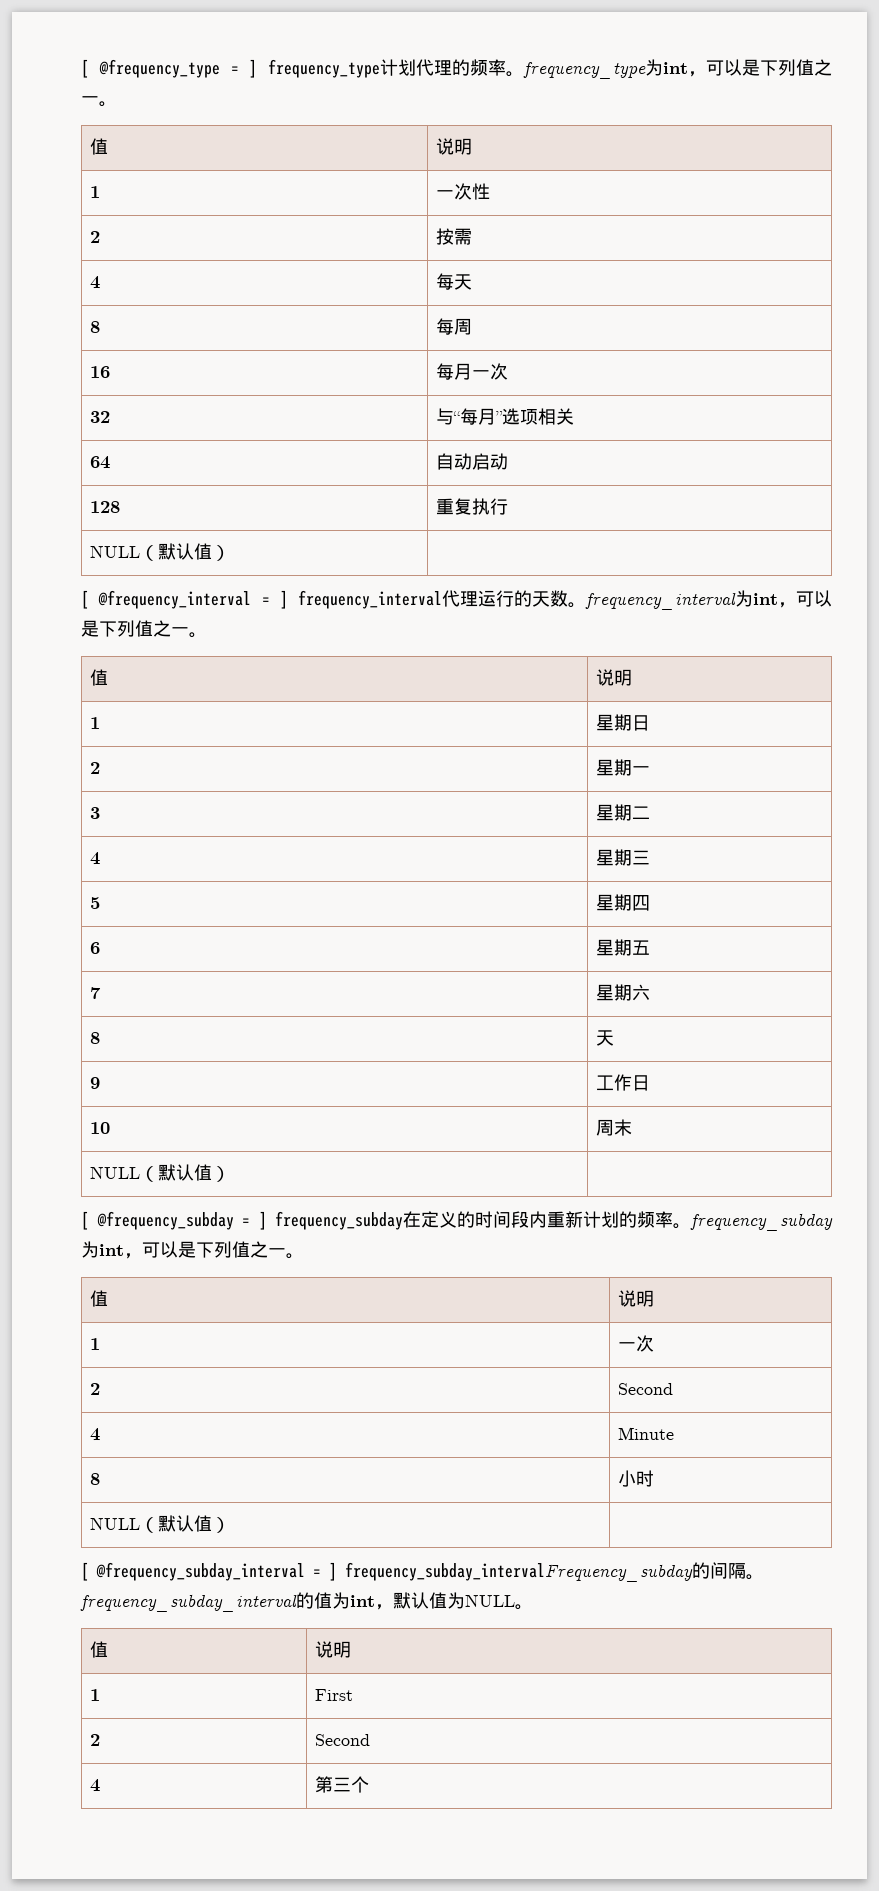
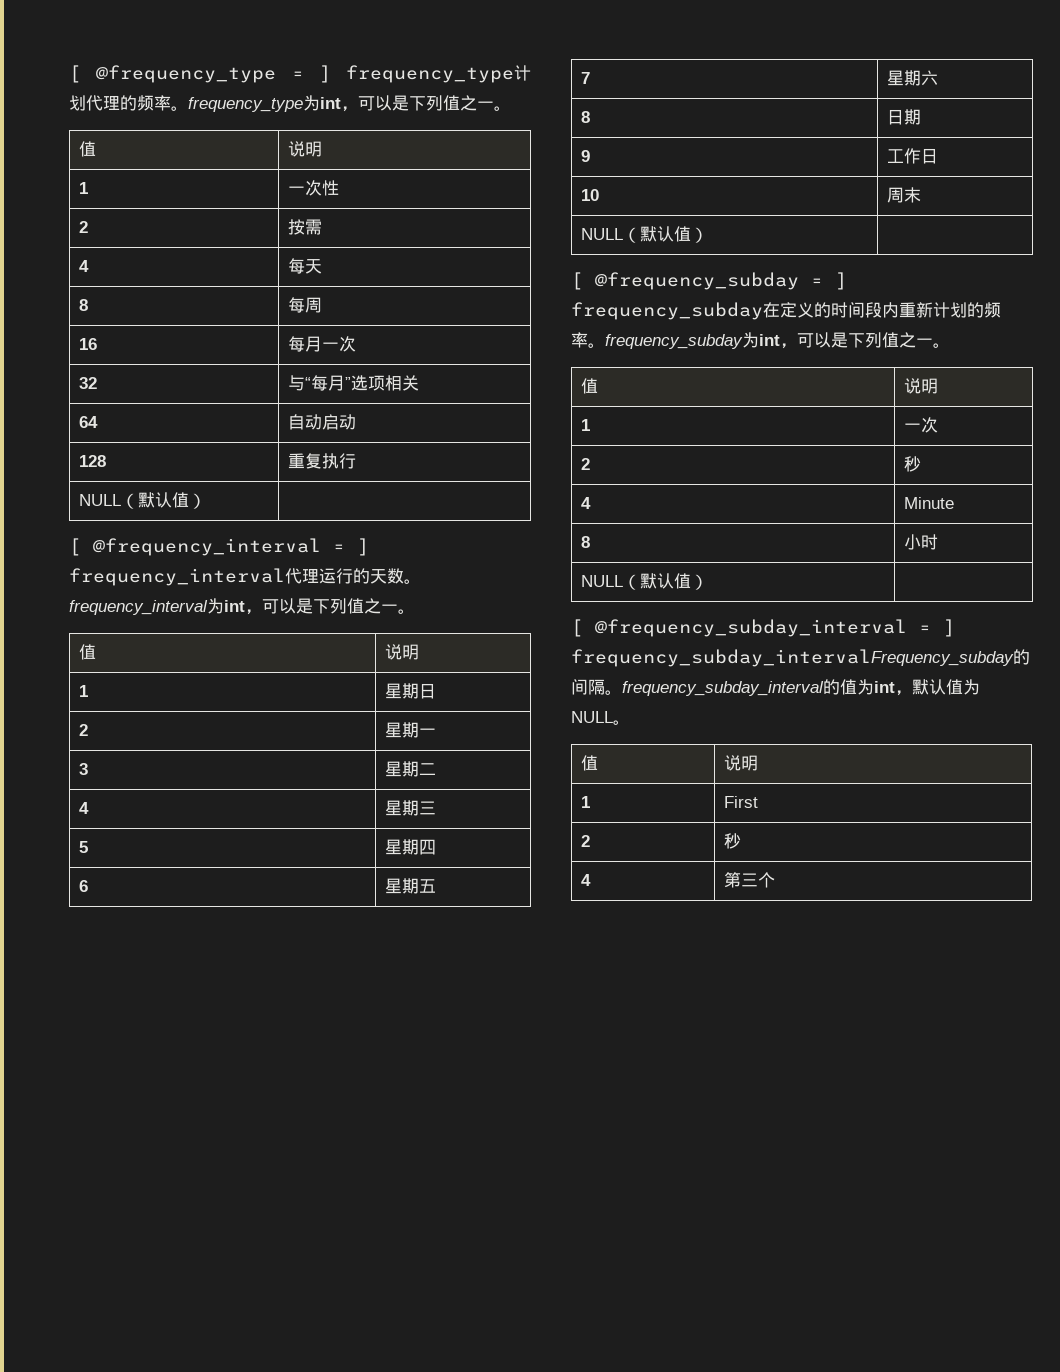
[595,1030,614,1046] 天 -> [886,109,921,125] 日期
[617,1383,673,1395] Second -> [903,456,921,472] 秒
[314,1734,370,1746] Second -> [723,833,741,849] 秒

